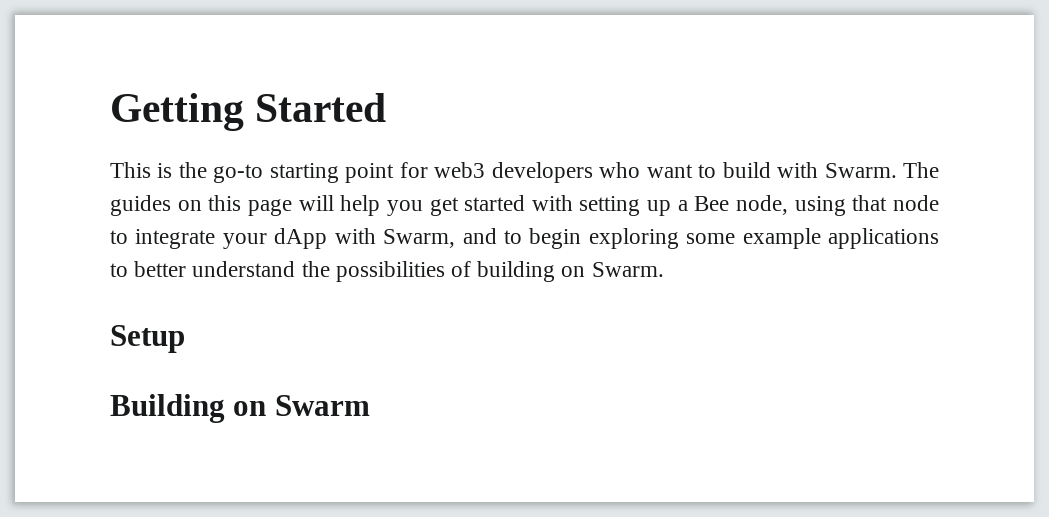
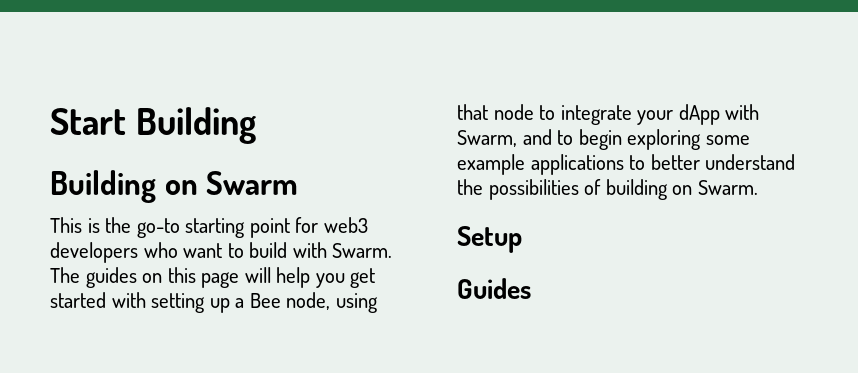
[110,93,387,131] Getting Started -> [50,107,256,144] [50,170,299,203] Start Building // Building on Swarm
[110,394,370,423] Building on Swarm -> [457,278,531,299] Guides

